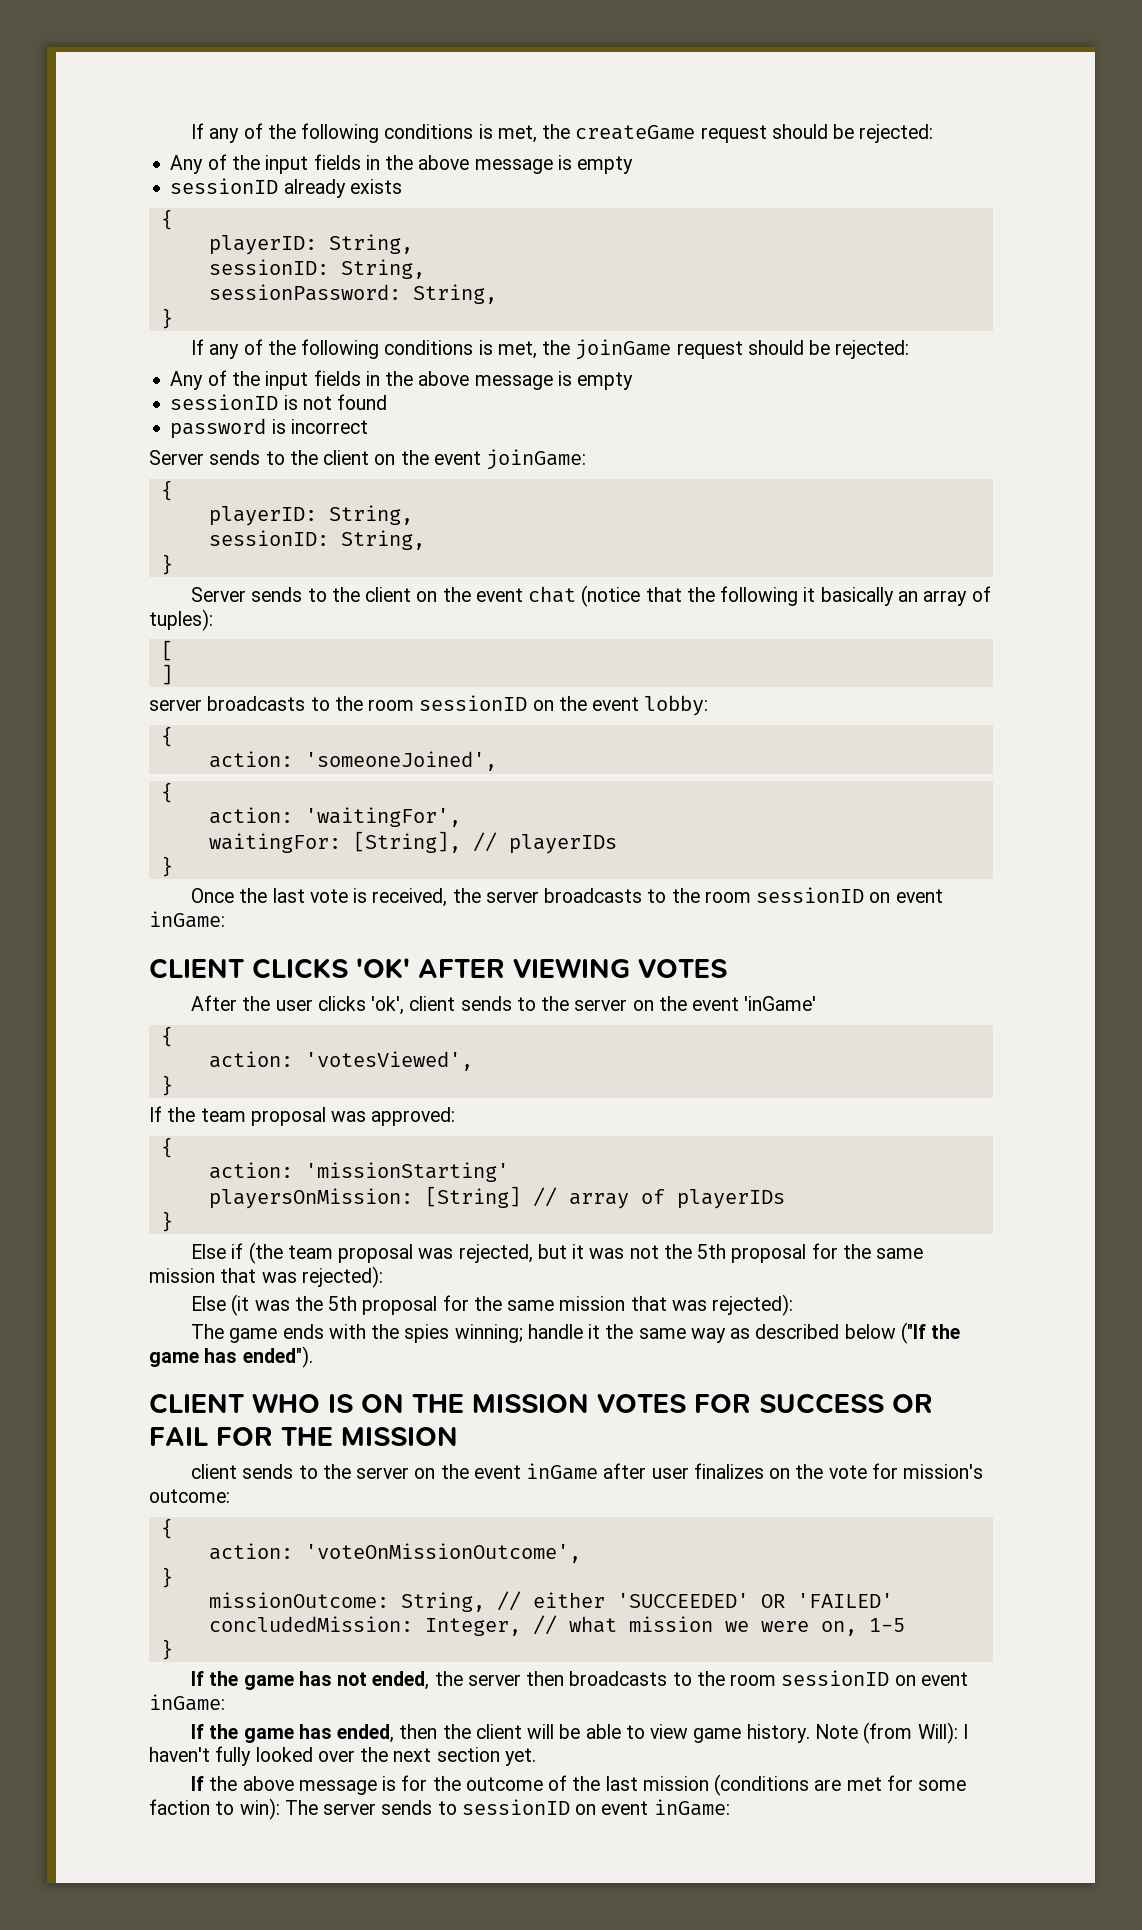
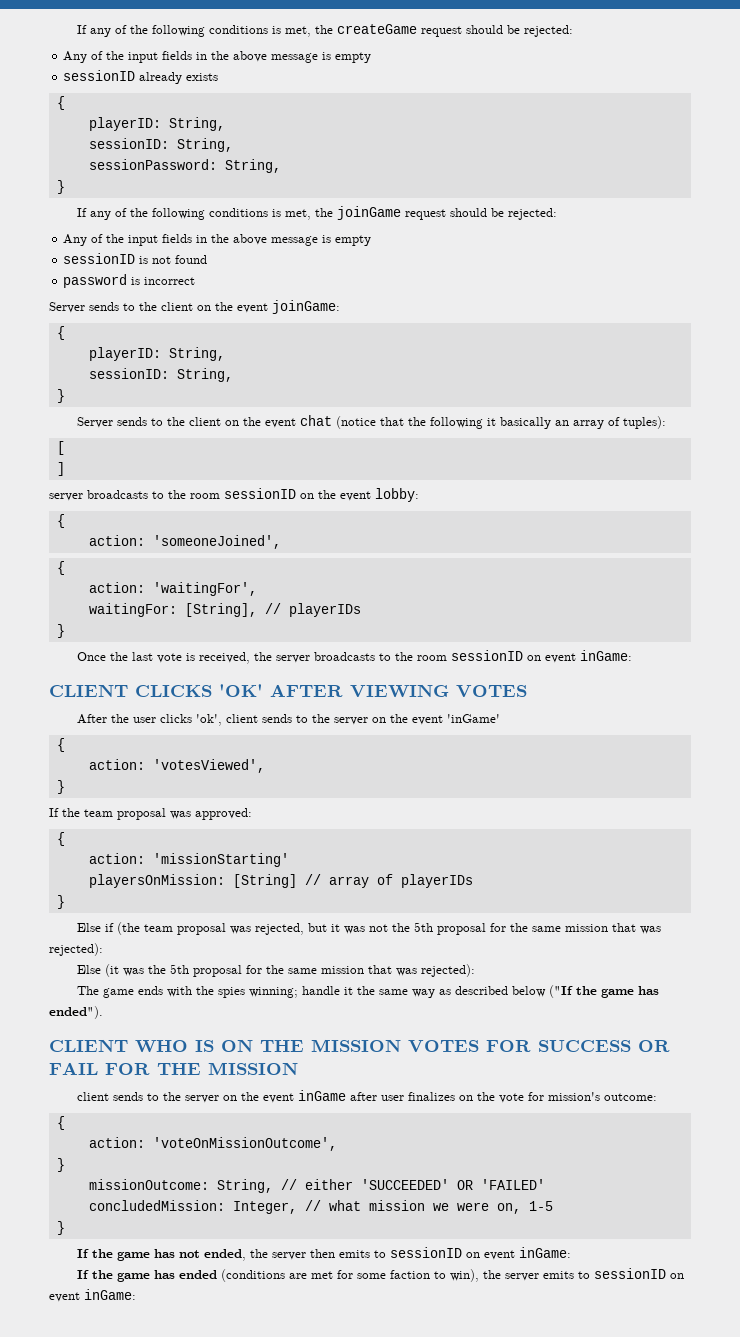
[569,1671,777,1686] broadcasts to the room -> [338,1250,386,1258] emits to
[337,1722,968,1744] [149,1746,536,1766] [191,1775,709,1795] ended, then the client will be able to view game history. Note (from Will): I haven't fully looked over the next section yet. // If the above message is for the outcome of the last mission -> [178,1270,217,1279] ended
[239,1798,433,1820] win): The server sends -> [449,1269,574,1282] win), the server emits

